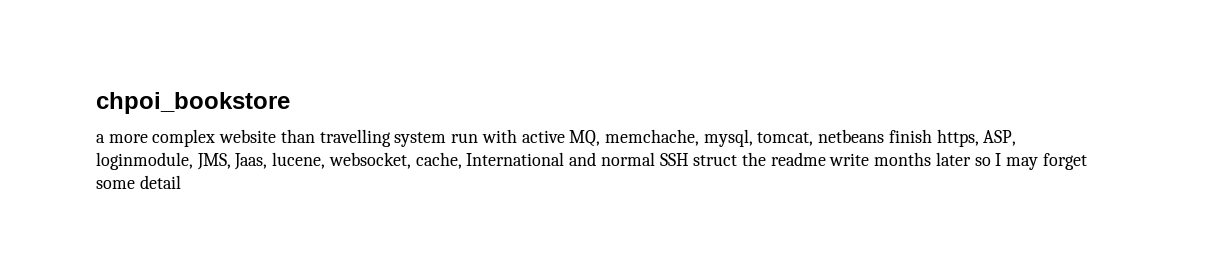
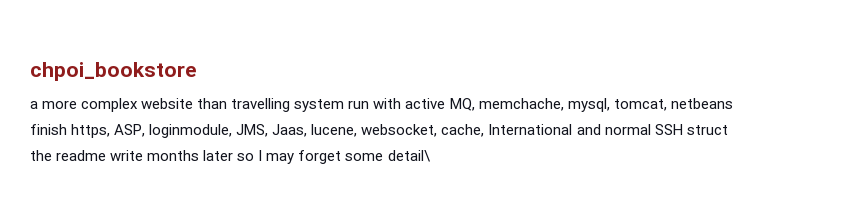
(885, 136) none -> (733, 103) //
(738, 160) none -> (728, 130) //
[139,175,181,189] detail -> [387,150,431,162] detail\

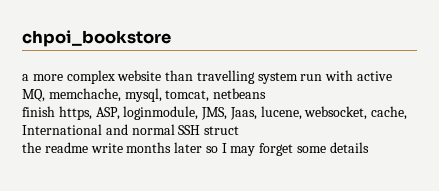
[387,150,431,162] detail\ -> [329,142,369,153] details

